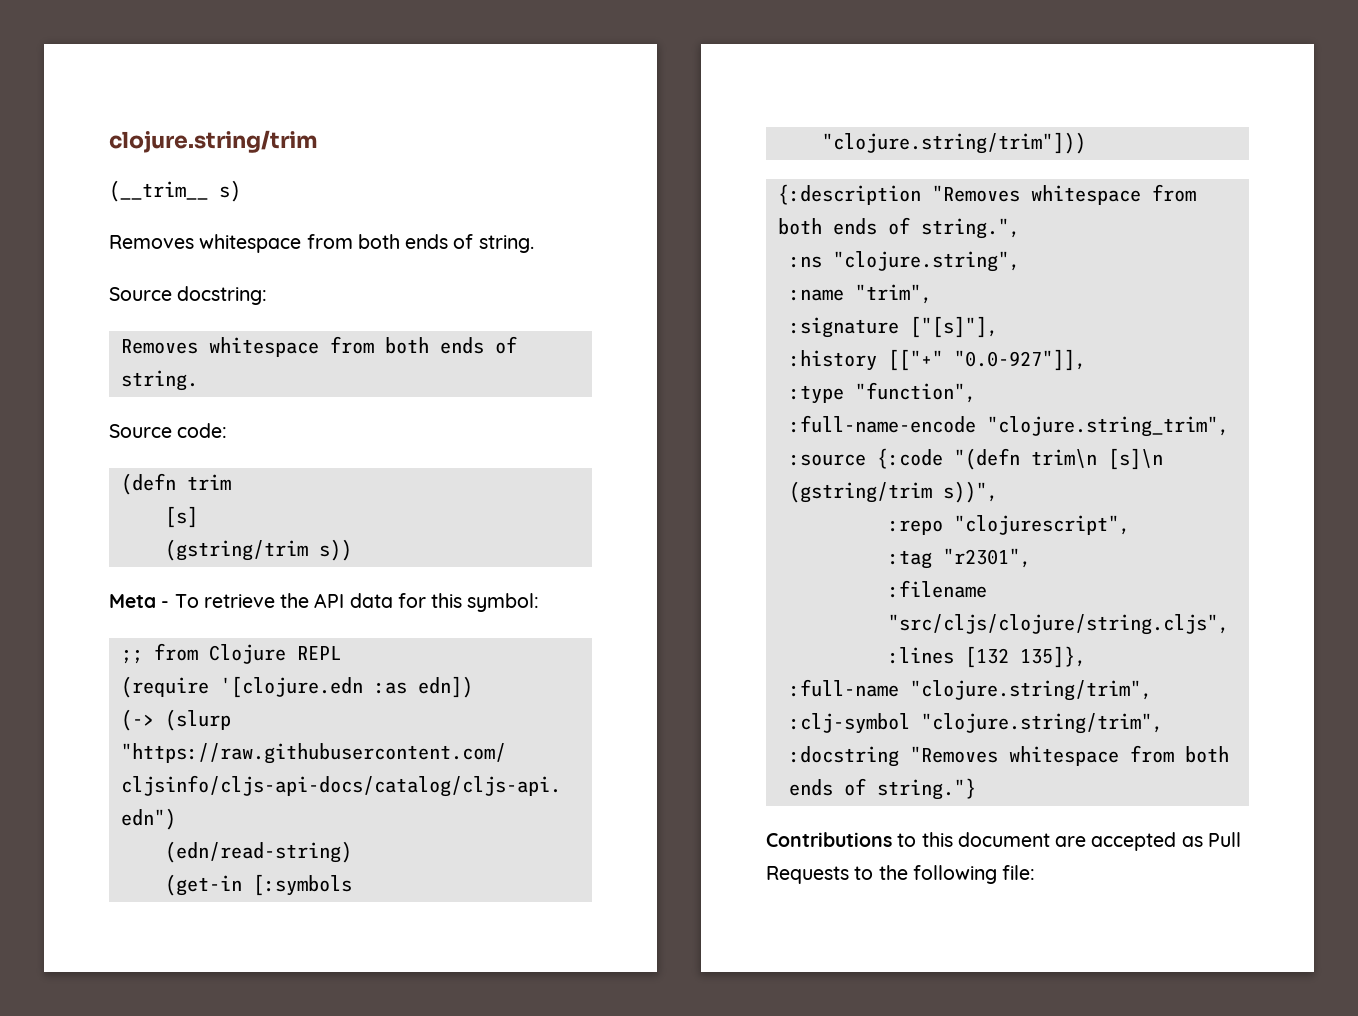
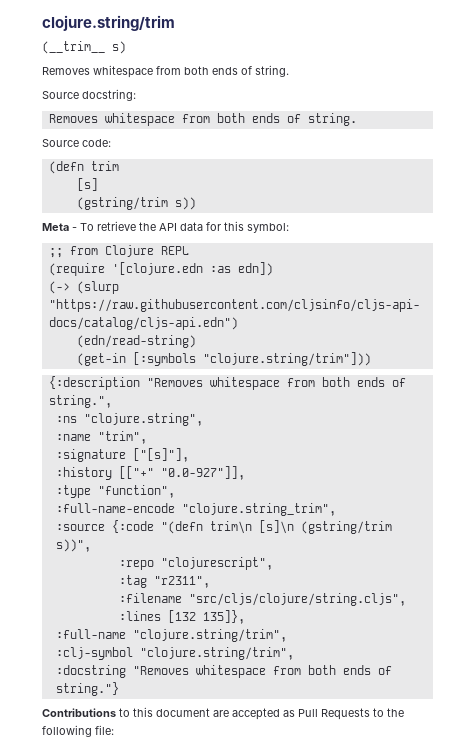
[942,548,1031,568] "r2301", -> [153,576,210,588] "r2311",

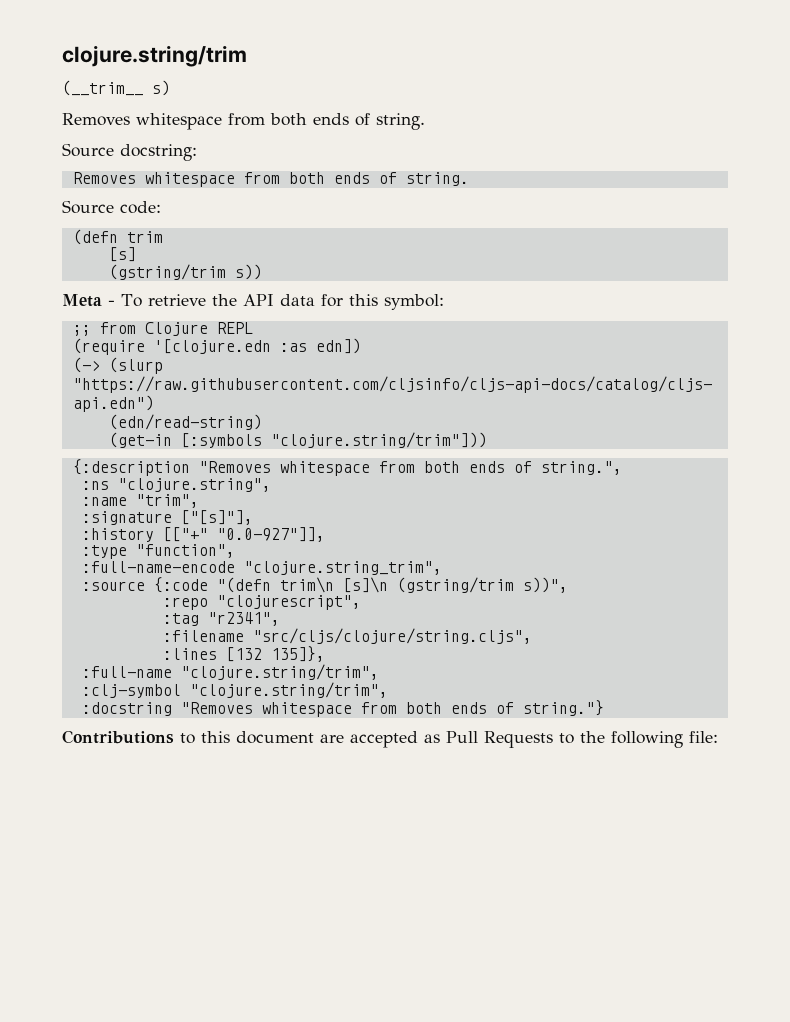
[153,576,210,588] "r2311", -> [207,612,280,626] "r2341",

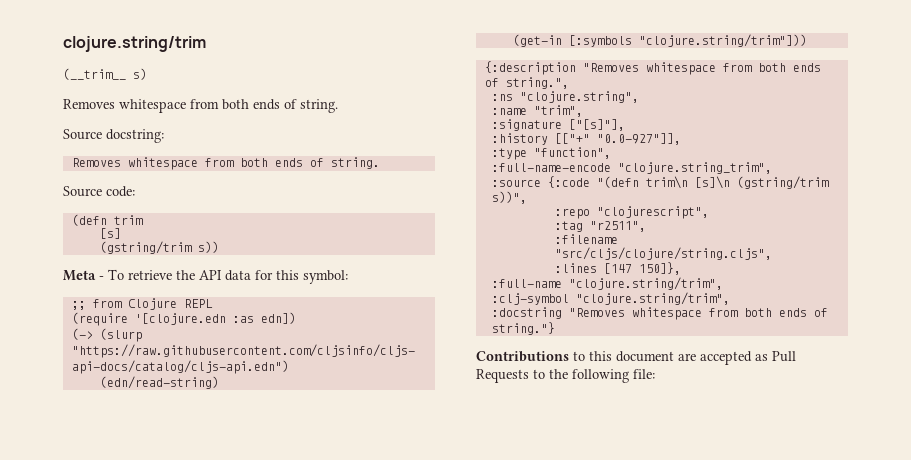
[207,612,280,626] "r2341", -> [589,221,646,232] "r2511",
[225,646,325,662] [132 135]}, -> [603,262,681,275] [147 150]},

